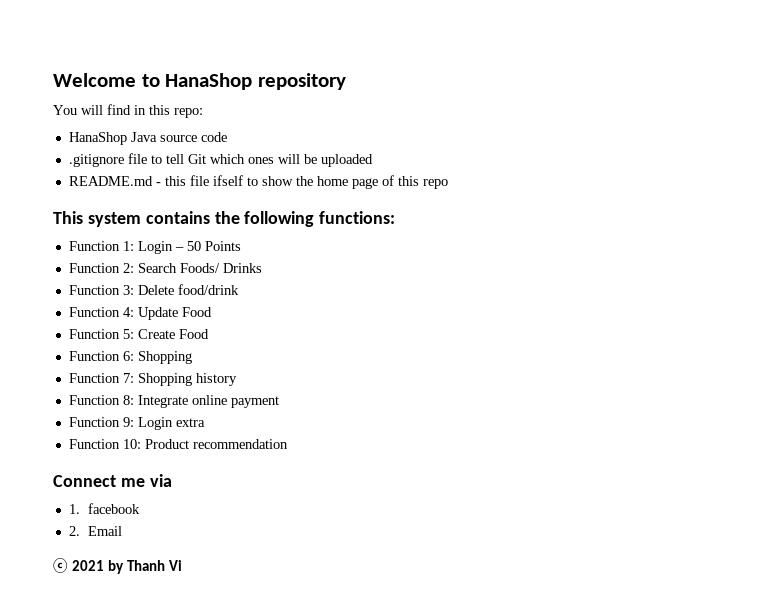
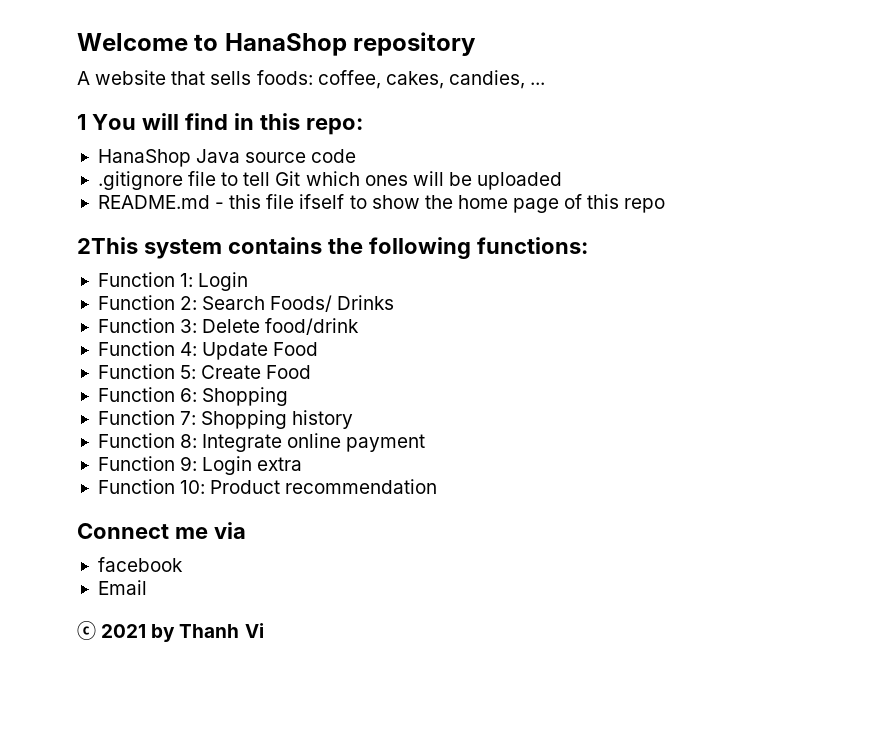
(346, 81) none -> [77,70,546,89] [77,114,86,130] A website that sells foods: coffee, cakes, candies, ... // 1
[53,211,83,224] This -> [77,237,138,254] 2This
[174,241,241,251] – 50 Points -> (249, 281) none
[68,504,80,514] 1. -> (246, 530) none
[68,526,80,536] 2. -> (183, 564) none

